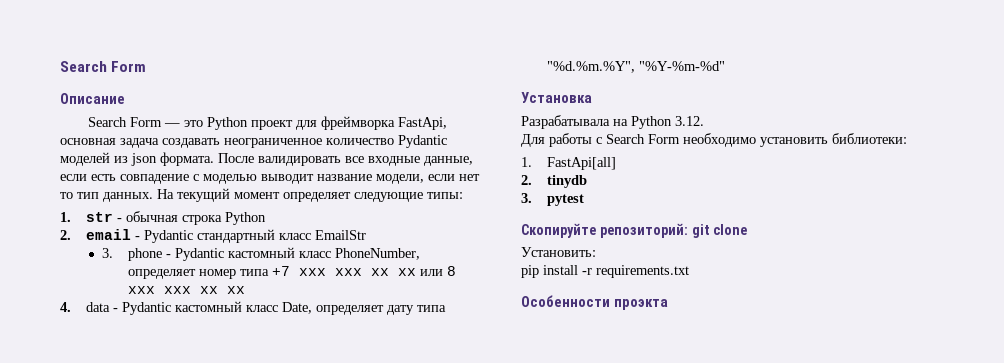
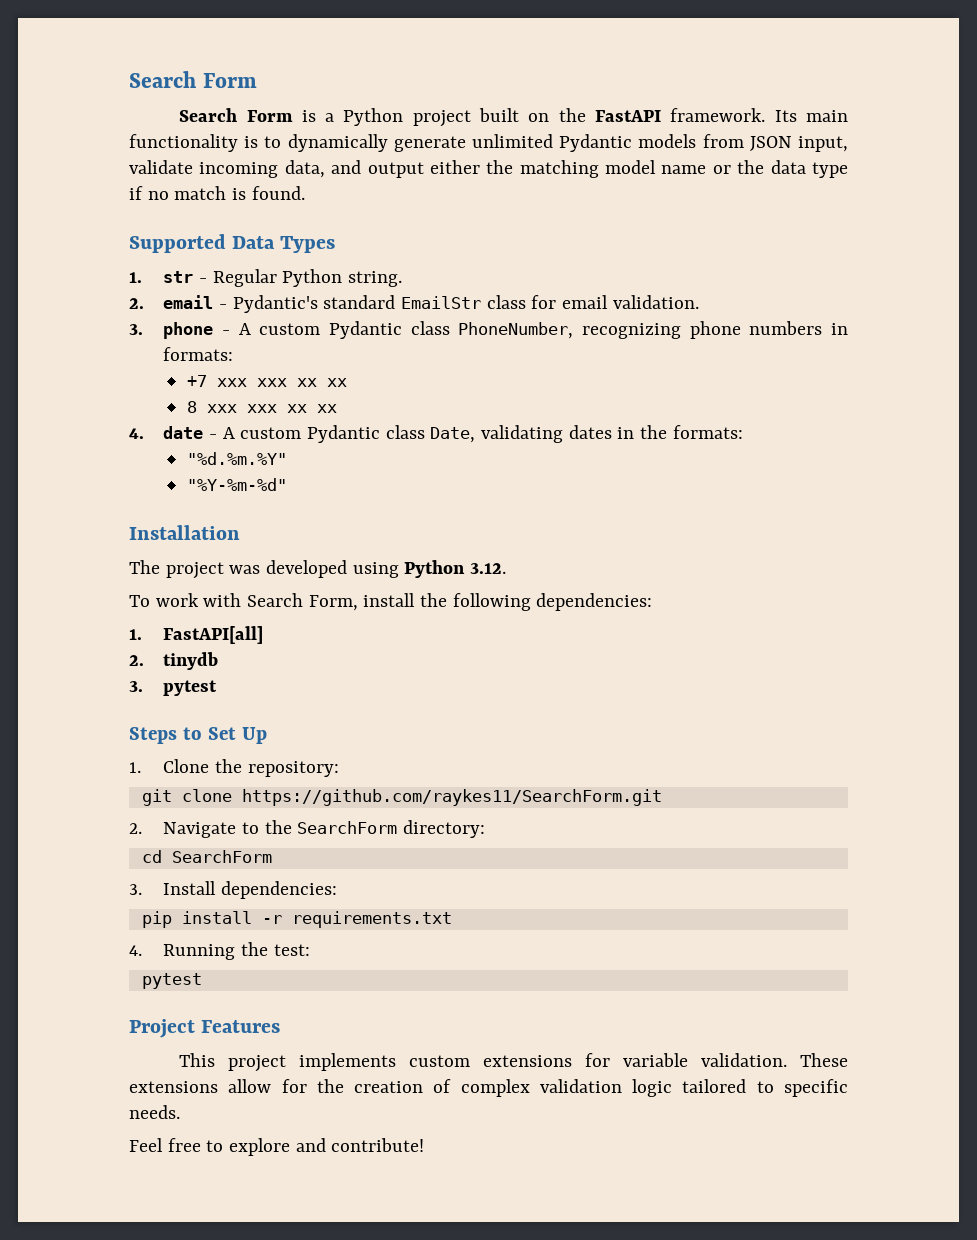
[60,61,147,72] [60,93,125,104] [88,116,448,130] [60,135,447,148] [60,152,473,166] [60,174,480,184] [60,188,463,202] Search Form // Описание // Search Form — это Python проект для фреймворка FastApi, основная задача создавать неограниченное количество Pydantic моделей из json формата. После валидировать все входные данные, если есть совпадение с моделью выводит название модели, если нет то тип данных. На текущий момент определяет следующие типы: -> [129,71,257,88] [179,108,849,127] [129,134,848,152] [129,160,848,178] [129,186,305,200] [129,234,336,253] Search Form // Search Form is a Python project built on the FastAPI framework. Its main functionality is to dynamically generate unlimited Pydantic models from JSON input, validate incoming data, and output either the matching model name or the data type if no match is found. // Supported Data Types
[125,211,266,225] обычная строка Python -> [212,269,403,287] Regular Python string.
[143,229,366,243] [101,247,420,261] [127,269,269,279] Pydantic стандартный класс EmailStr // 3. phone - Pydantic кастомный класс PhoneNumber, определяет номер типа -> [232,295,699,313] [129,321,848,339] [163,347,234,361] Pydantic's standard EmailStr class for email validation. // 3. phone - A custom Pydantic class PhoneNumber, recognizing phone numbers in formats: //
[419,269,443,276] или -> (347, 382) //
[85,301,446,315] [546,61,725,73] [521,92,592,103] [521,115,704,129] [521,133,907,147] [521,157,616,170] data - Pydantic кастомный класс Date, определяет дату типа "%d.%m.%Y", "%Y-%m-%d" // Установка // Разрабатывала на Python 3.12. // Для работы с Search Form необходимо установить библиотеки: // 1. FastApi[all] -> [163,425,743,443] [186,452,287,465] [186,478,287,491] [129,525,240,540] [129,560,507,579] [129,593,653,611] [129,626,264,644] date - A custom Pydantic class Date, validating dates in the formats: // "%d.%m.%Y" // "%Y-%m-%d" // Installation // The project was developed using Python 3.12. // To work with Search Form, install the following dependencies: // 1. FastAPI[all]
[521,223,748,238] [521,247,596,257] [521,265,689,278] [521,295,668,310] Скопируйте репозиторий: git clone // Установить: // pip install -r requirements.txt // Особенности проэкта -> [129,727,267,744] [129,759,339,777] [141,789,662,806] [129,820,486,838] [141,850,272,863] [129,881,338,899] [141,911,452,928] [129,942,310,960] [141,973,202,989] [129,1019,281,1038] [179,1053,849,1072] [129,1079,848,1097] [129,1105,180,1119] [129,1138,425,1156] Steps to Set Up // 1. Clone the repository: // git clone https://github.com/raykes11/SearchForm.git // 2. Navigate to the SearchForm directory: // cd SearchForm // 3. Install dependencies: // pip install -r requirements.txt // 4. Running the test: // pytest // Project Features // This project implements custom extensions for variable validation. These extensions allow for the creation of complex validation logic tailored to specific needs. // Feel free to explore and contribute!

